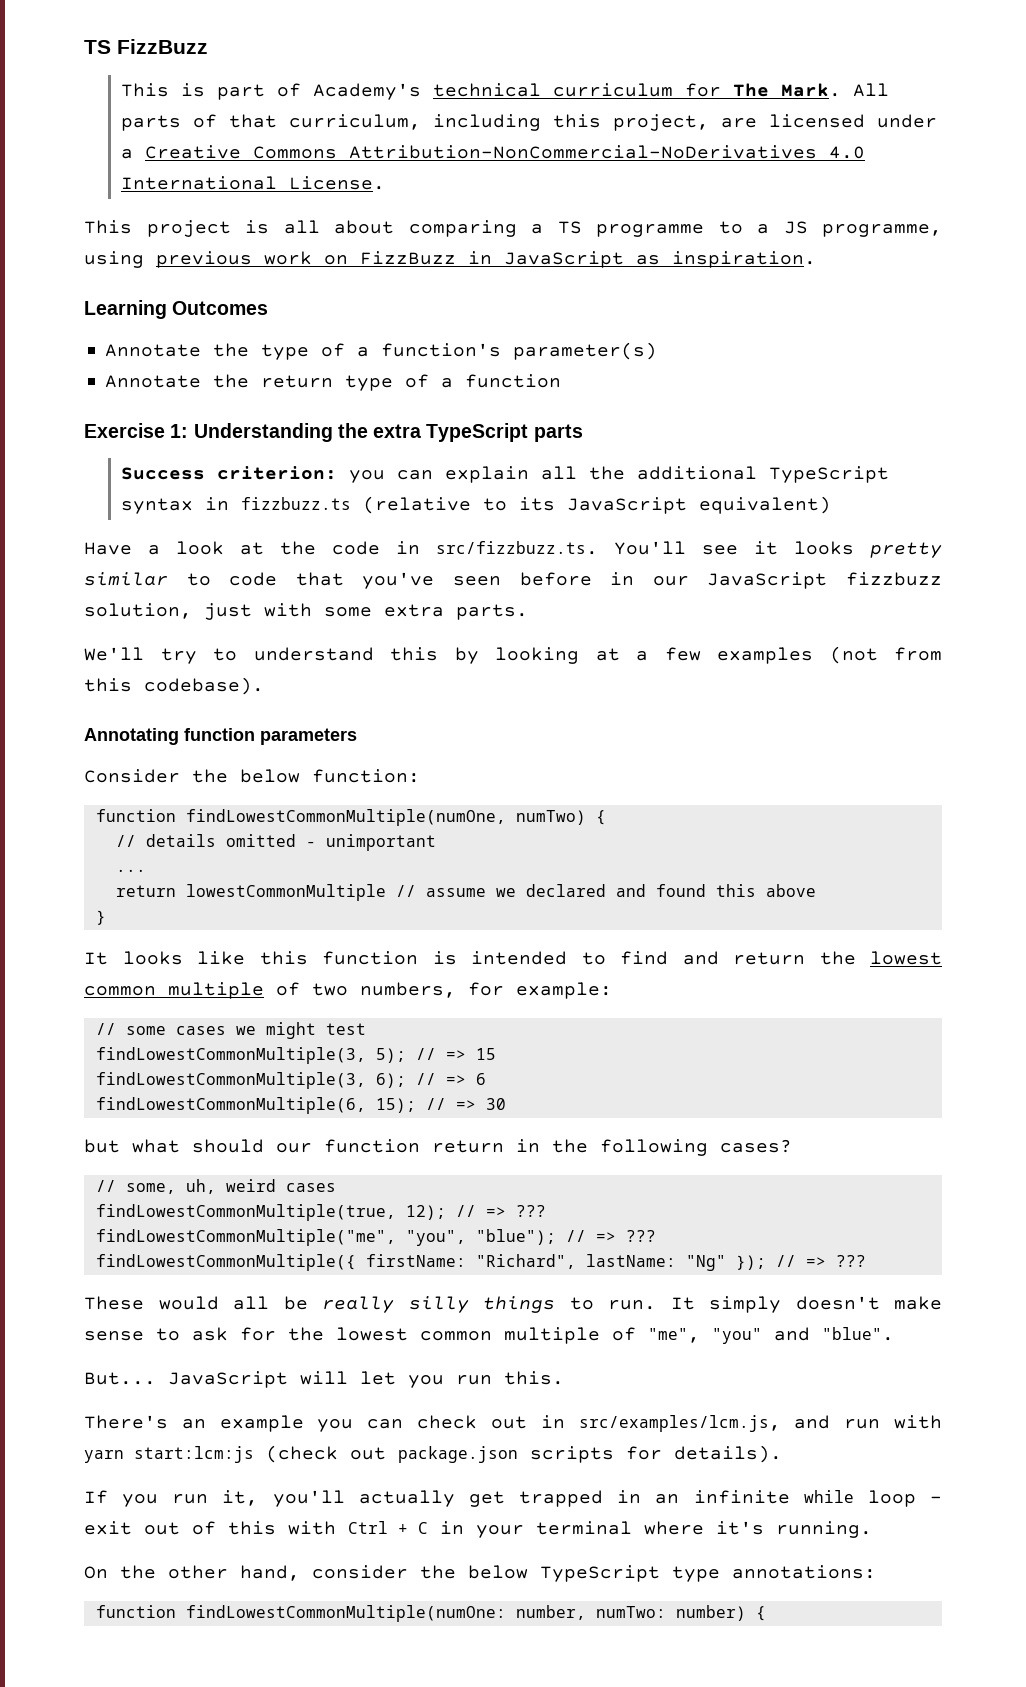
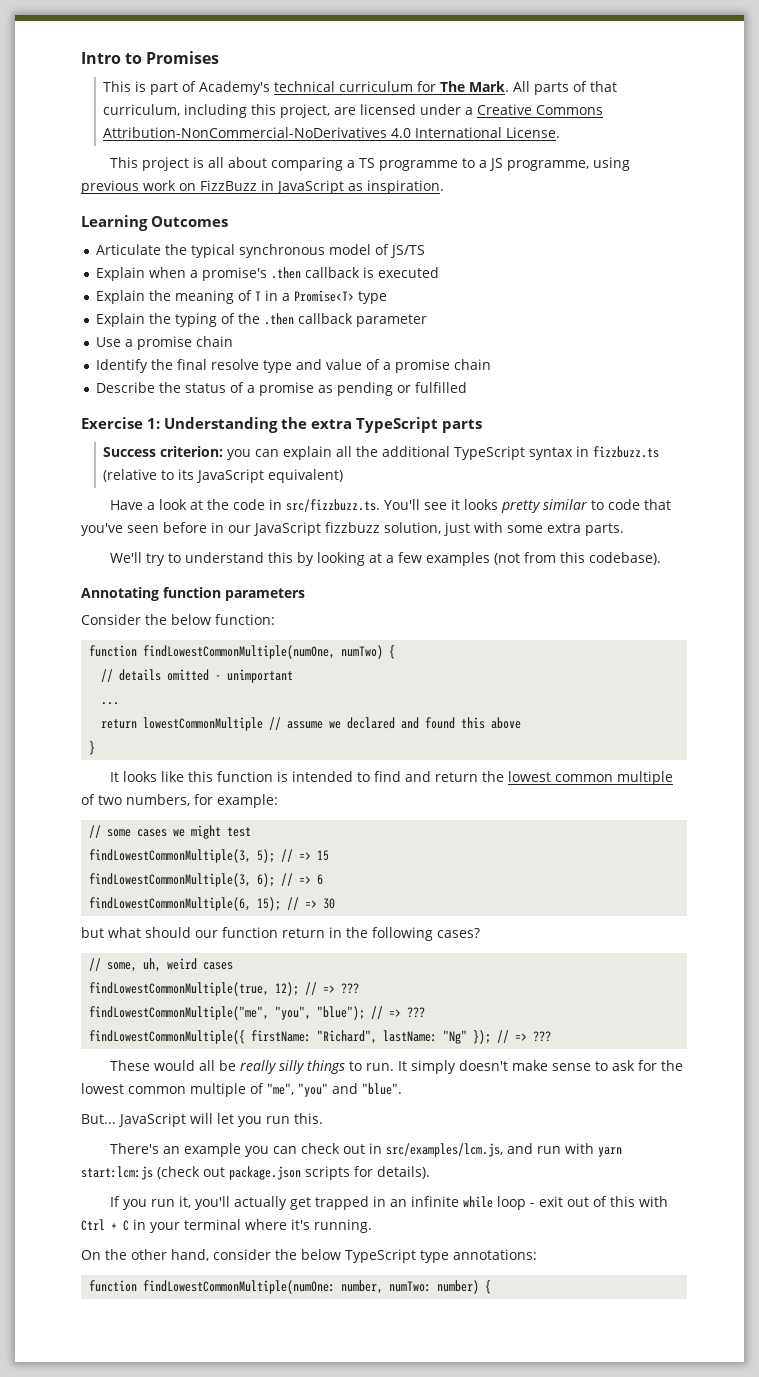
[84,39,208,54] TS FizzBuzz -> [81,51,220,64] Intro to Promises
[105,342,658,360] [105,374,562,391] Annotate the type of a function's parameter(s) // Annotate the return type of a function -> [95,244,425,258] [95,267,439,281] [95,290,387,304] [95,313,427,327] [95,336,233,350] [95,359,491,373] [95,382,467,396] Articulate the typical synchronous model of JS/TS // Explain when a promise's .then callback is executed // Explain the meaning of T in a Promise<T> type // Explain the typing of the .then callback parameter // Use a promise chain // Identify the final resolve type and value of a promise chain // Describe the status of a promise as pending or fulfilled

